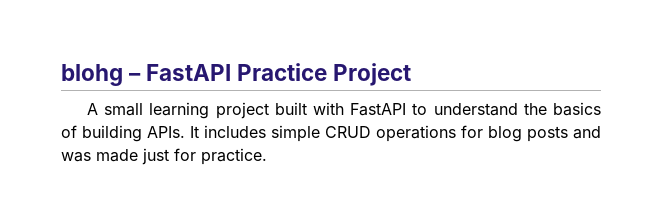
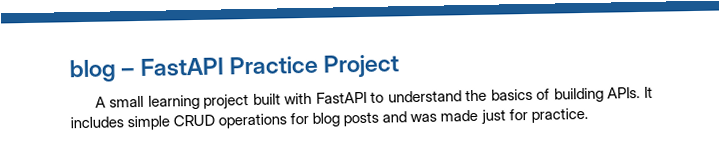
[61,64,123,86] blohg -> [69,59,117,83] blog

